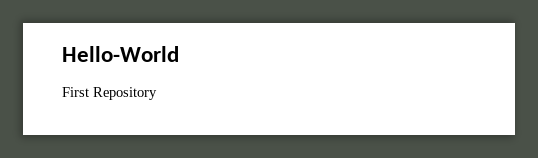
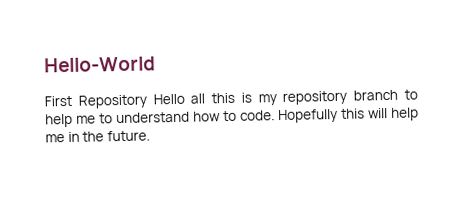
(157, 93) none -> [152,89,418,106] [45,107,419,128] [45,130,150,143] Hello all this is my repository branch to help me to understand how to code. Hopefully this will help me in the future.

